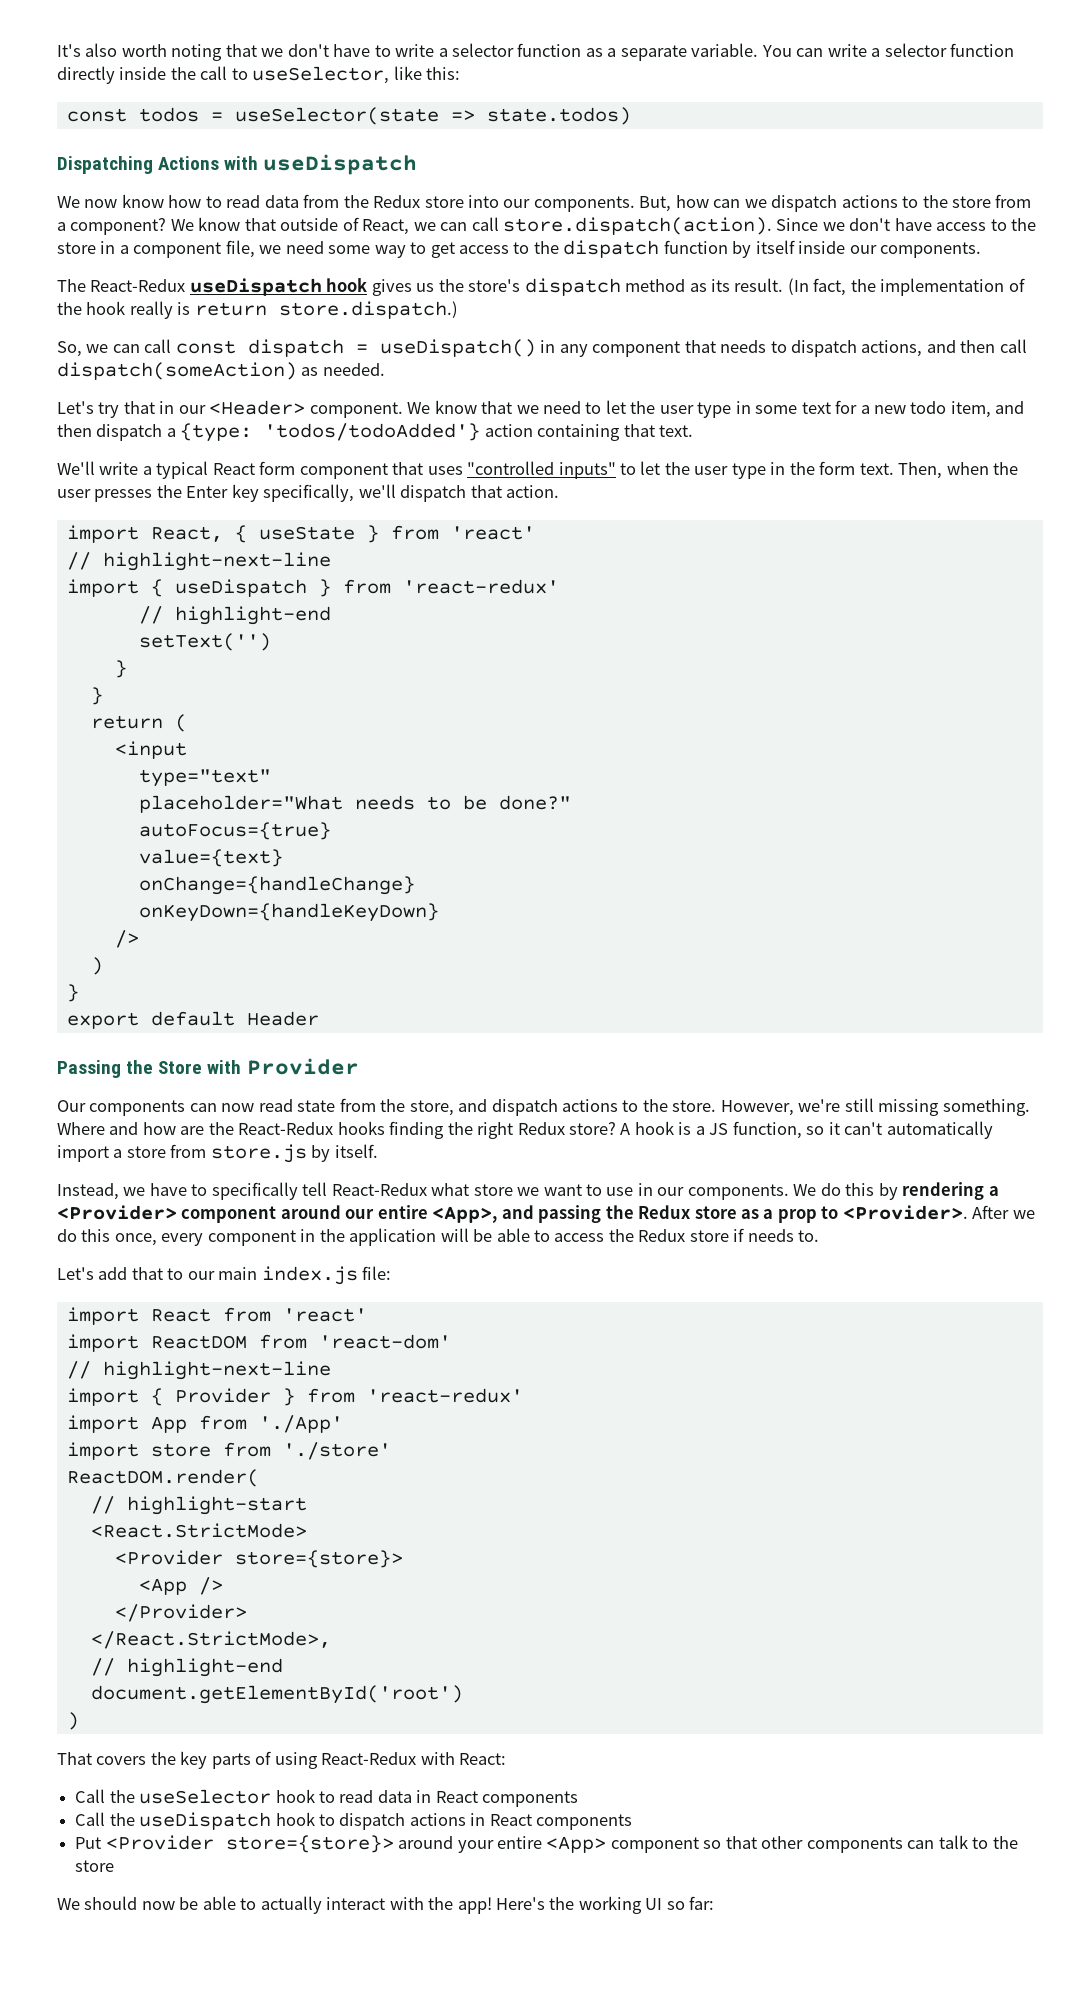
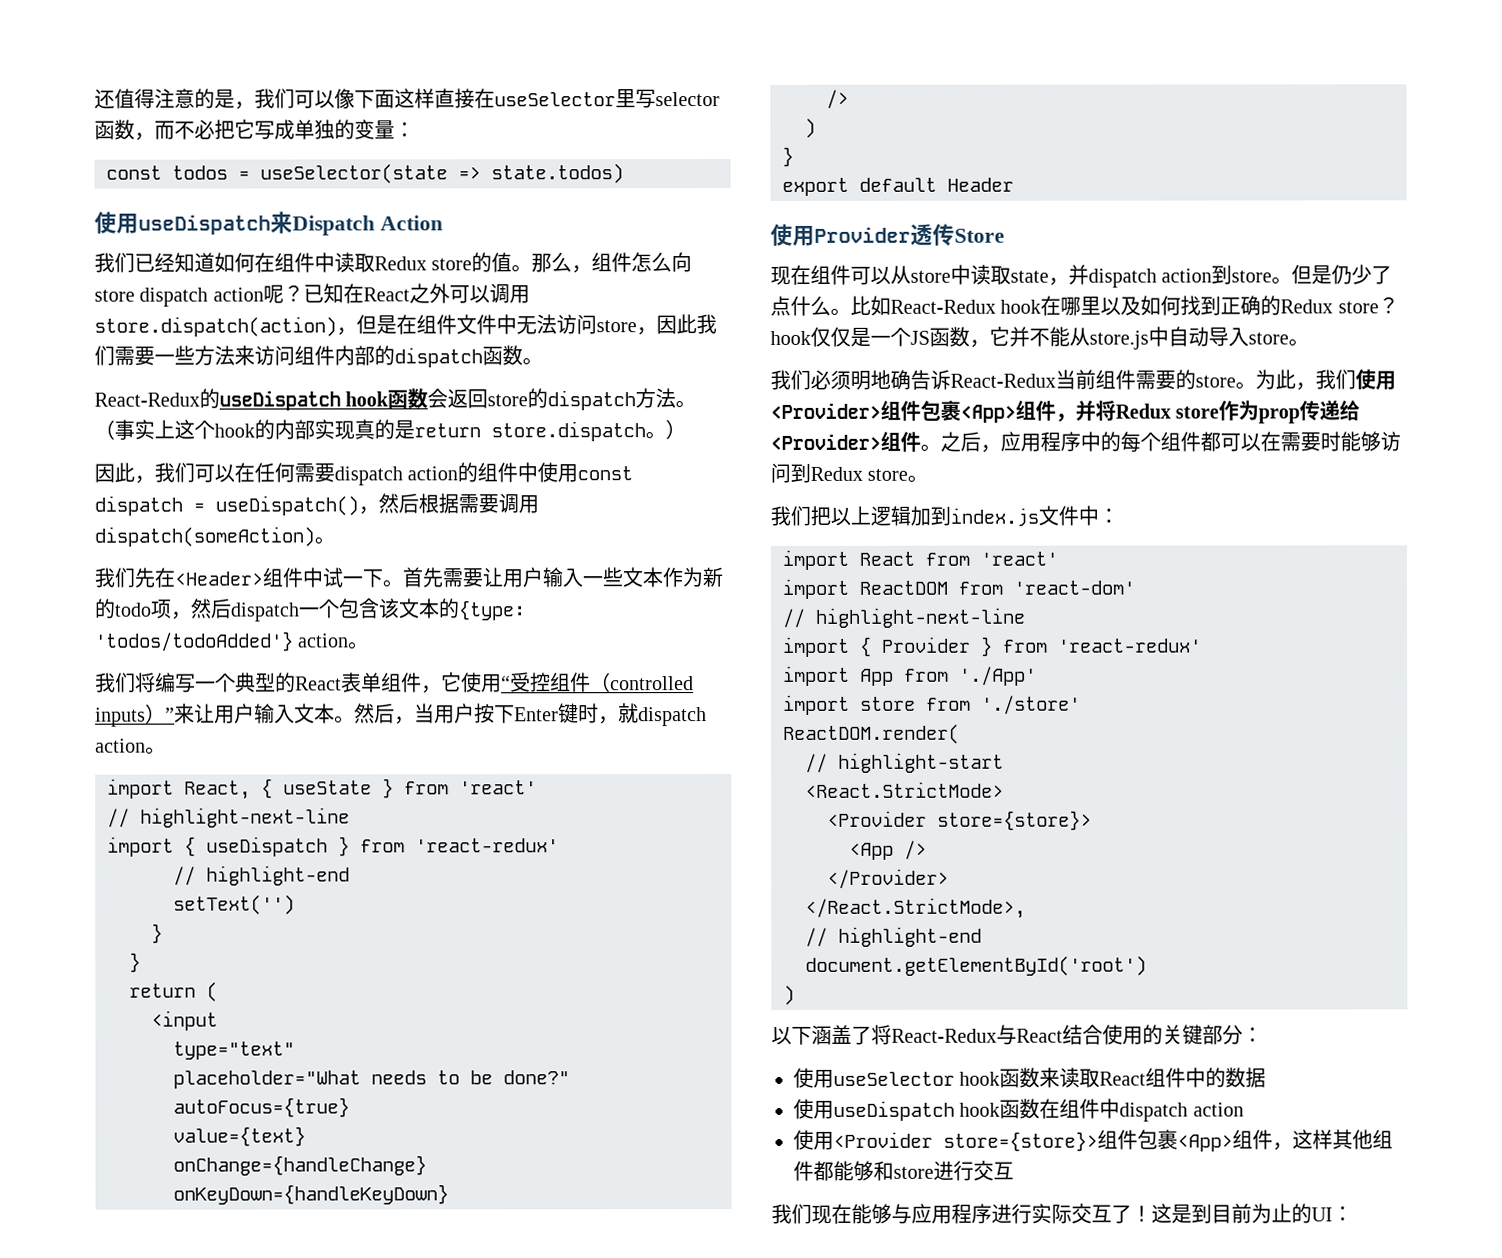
[57,43,1015,61] [57,66,461,84] It's also worth noting that we don't have to write a selector function as a separate variable. You can write a selector function directly inside the call to useSelector, like this: -> [94,88,720,110] [94,119,415,141] 还值得注意的是，我们可以像下面这样直接在useSelector里写selector函数，而不必把它写成单独的变量：
[57,154,418,175] [57,194,1032,212] [57,217,1037,235] [57,240,982,258] [57,278,1025,296] [57,301,458,319] [57,339,1027,357] [57,362,385,380] [57,400,1025,418] [57,423,694,442] [57,461,1019,479] [57,484,560,502] Dispatching Actions with useDispatch // We now know how to read data from the Redux store into our components. But, how can we dispatch actions to the store from a component? We know that outside of React, we can call store.dispatch(action). Since we don't have access to the store in a component file, we need some way to get access to the dispatch function by itself inside our components. // The React-Redux useDispatch hook gives us the store's dispatch method as its result. (In fact, the implementation of the hook really is return store.dispatch.) // So, we can call const dispatch = useDispatch() in any component that needs to dispatch actions, and then call dispatch(someAction) as needed. // Let's try that in our <Header> component. We know that we need to let the user type in some text for a new todo item, and then dispatch a {type: 'todos/todoAdded'} action containing that text. // We'll write a typical React form component that uses "controlled inputs" to let the user type in the form text. Then, when the user presses the Enter key specifically, we'll dispatch that action. -> [94,211,443,236] [94,252,693,274] [94,283,530,307] [94,314,717,337] [94,345,543,368] [94,388,697,411] [94,419,686,442] [94,462,634,486] [94,493,539,516] [94,526,335,547] [94,567,723,588] [94,598,525,622] [95,631,370,652] [95,672,694,694] [95,703,707,727] [95,738,166,755] 使用useDispatch来Dispatch Action // 我们已经知道如何在组件中读取Redux store的值。那么，组件怎么向store dispatch action呢？已知在React之外可以调用store.dispatch(action)，但是在组件文件中无法访问store，因此我们需要一些方法来访问组件内部的dispatch函数。 // React-Redux的useDispatch hook函数会返回store的dispatch方法。（事实上这个hook的内部实现真的是return store.dispatch。） // 因此，我们可以在任何需要dispatch action的组件中使用const dispatch = useDispatch()，然后根据需要调用dispatch(someAction)。 // 我们先在<Header>组件中试一下。首先需要让用户输入一些文本作为新的todo项，然后dispatch一个包含该文本的{type: 'todos/todoAdded'} action。 // 我们将编写一个典型的React表单组件，它使用“受控组件（controlled inputs）”来让用户输入文本。然后，当用户按下Enter键时，就dispatch action。
[57,1058,359,1078] [57,1098,1030,1116] [57,1121,993,1139] [57,1144,378,1163] [57,1182,999,1200] [57,1205,1035,1223] [57,1228,820,1246] [57,1266,392,1285] Passing the Store with Provider // Our components can now read state from the store, and dispatch actions to the store. However, we're still missing something. Where and how are the React-Redux hooks finding the right Redux store? A hook is a JS function, so it can't automatically import a store from store.js by itself. // Instead, we have to specifically tell React-Redux what store we want to use in our components. We do this by rendering a <Provider> component around our entire <App>, and passing the Redux store as a prop to <Provider>. After we do this once, every component in the application will be able to access the Redux store if needs to. // Let's add that to our main index.js file: -> [770,223,1005,246] [770,264,1393,288] [770,295,1399,316] [770,326,1309,350] [770,369,1396,391] [770,400,1361,424] [770,431,1401,453] [770,462,929,483] [770,505,1119,527] 使用Provider透传Store // 现在组件可以从store中读取state，并dispatch action到store。但是仍少了点什么。比如React-Redux hook在哪里以及如何找到正确的Redux store？hook仅仅是一个JS函数，它并不能从store.js中自动导入store。 // 我们必须明地确告诉React-Redux当前组件需要的store。为此，我们使用<Provider>组件包裹<App>组件，并将Redux store作为prop传递给<Provider>组件。之后，应用程序中的每个组件都可以在需要时能够访问到Redux store。 // 我们把以上逻辑加到index.js文件中：
[57,1751,507,1769] [75,1789,579,1807] [75,1812,633,1830] [75,1835,1018,1853] [75,1860,115,1872] [57,1896,715,1914] That covers the key parts of using React-Redux with React: // Call the useSelector hook to read data in React components // Call the useDispatch hook to dispatch actions in React components // Put <Provider store={store}> around your entire <App> component so that other components can talk to the store // We should now be able to actually interact with the app! Here's the working UI so far: -> [771,1024,1263,1045] [793,1067,1267,1088] [793,1098,1244,1122] [793,1129,1393,1152] [793,1160,1014,1181] [771,1203,1353,1224] 以下涵盖了将React-Redux与React结合使用的关键部分： // 使用useSelector hook函数来读取React组件中的数据 // 使用useDispatch hook函数在组件中dispatch action // 使用<Provider store={store}>组件包裹<App>组件，这样其他组件都能够和store进行交互 // 我们现在能够与应用程序进行实际交互了！这是到目前为止的UI：

